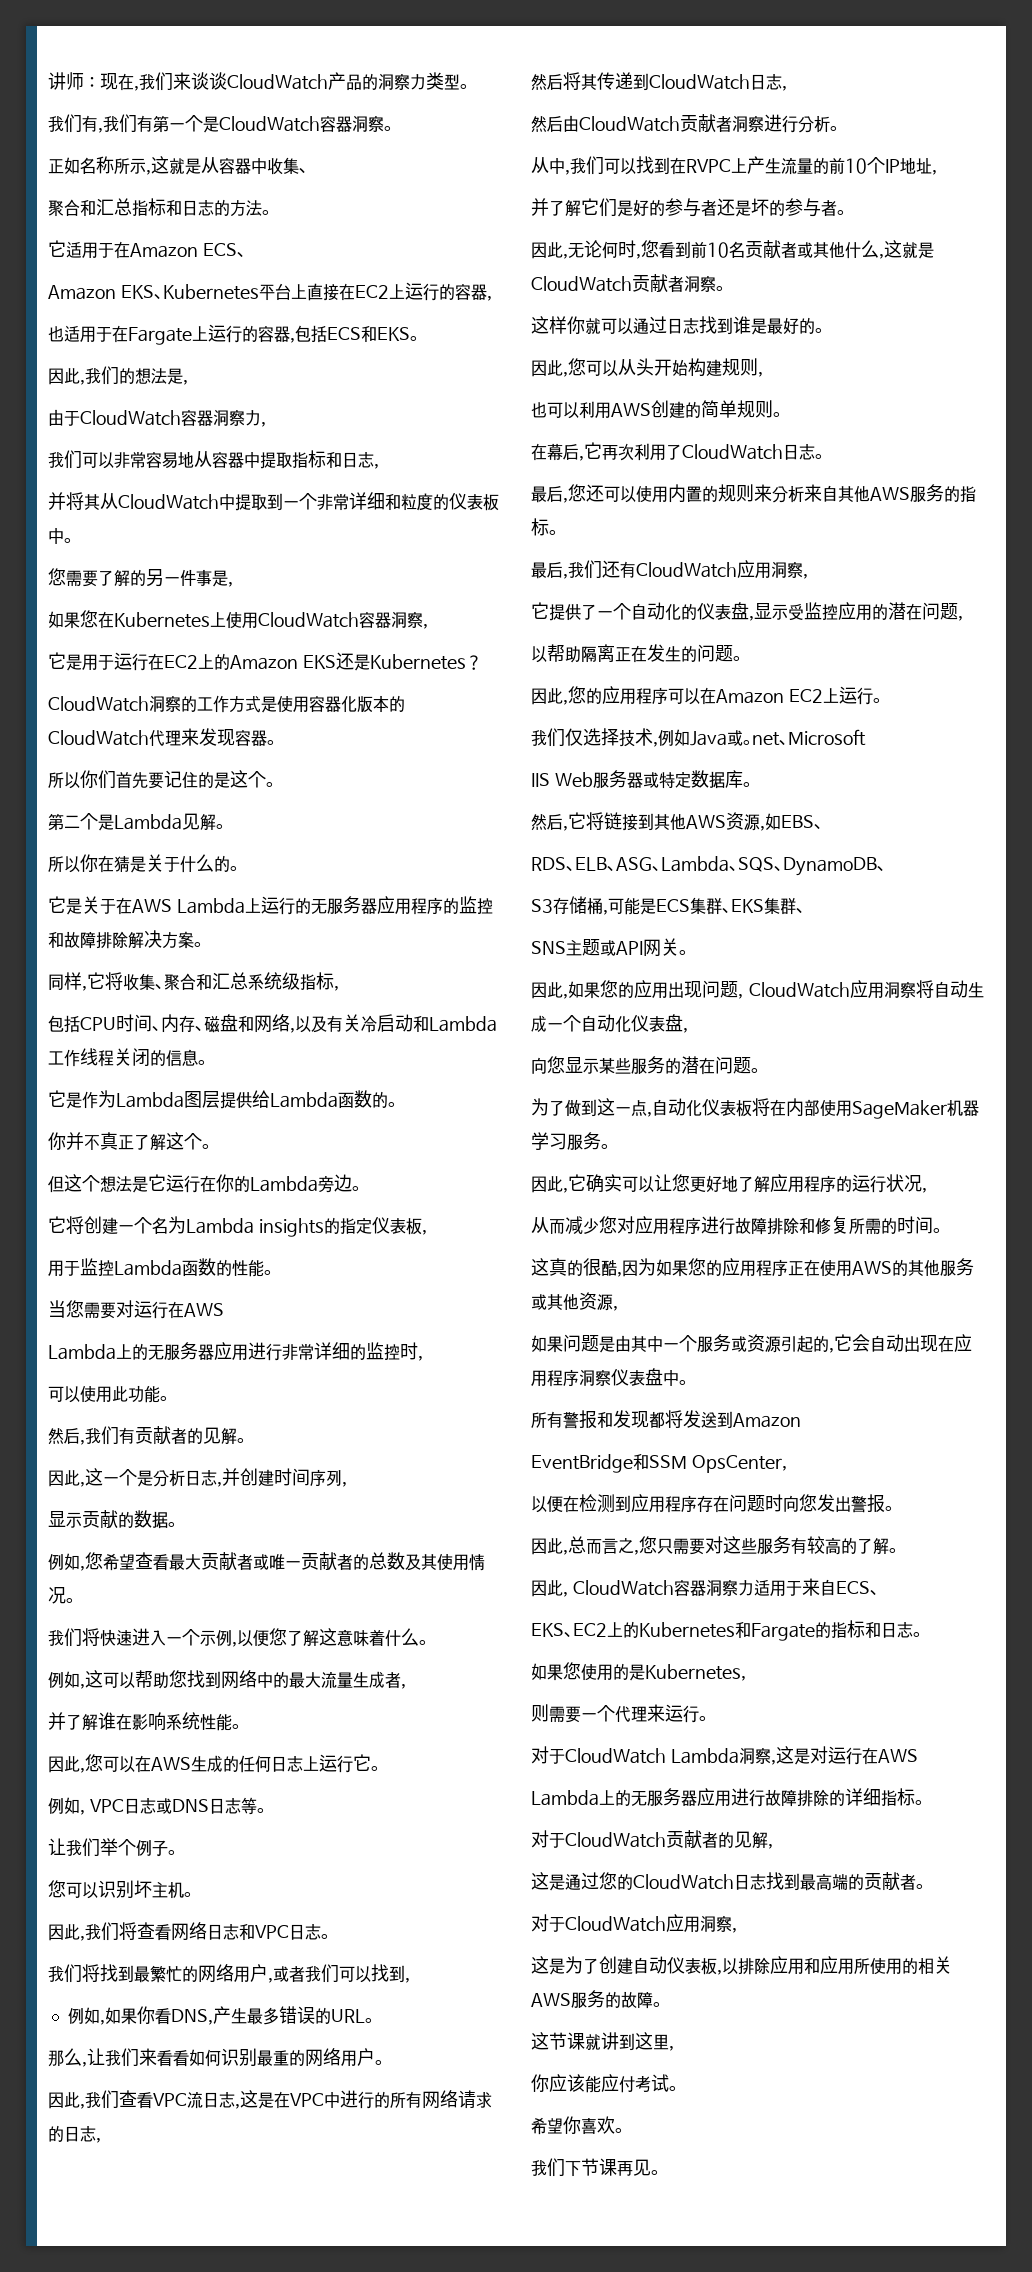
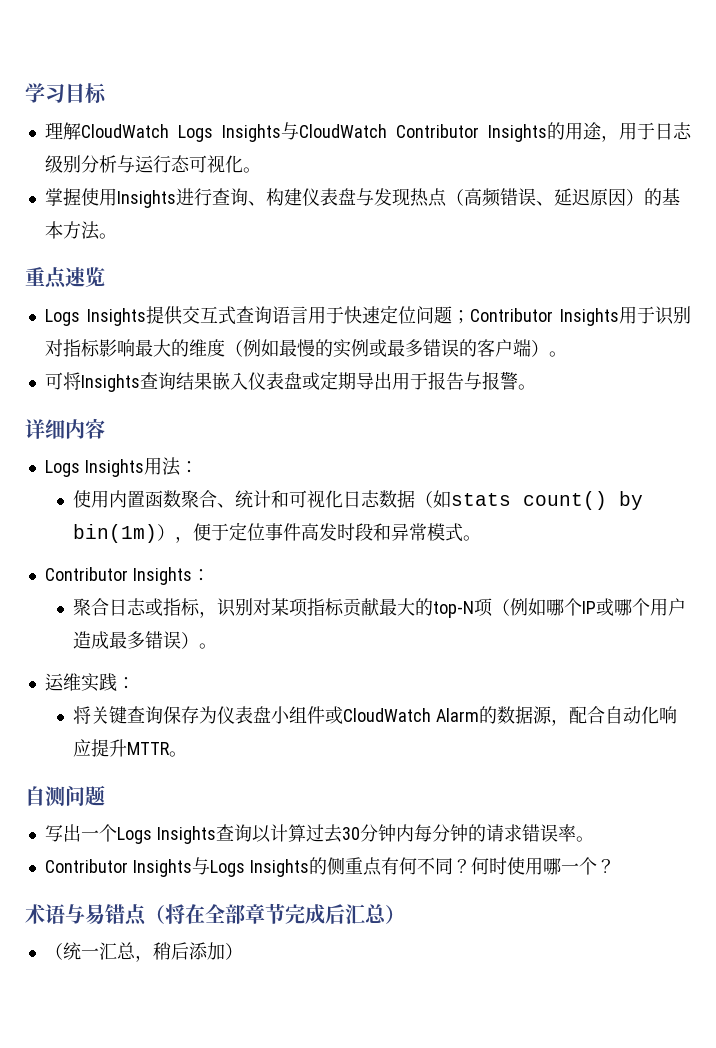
[48,72,469,91] [48,114,393,133] [48,156,308,175] [48,198,271,217] [48,240,246,259] [48,282,492,301] [48,324,419,345] [48,366,188,385] [48,409,266,427] [48,450,379,469] [48,492,499,511] [48,528,73,544] [48,568,233,587] [48,610,428,629] [48,652,482,671] [48,695,405,713] [48,728,276,746] [48,770,275,789] [48,813,225,831] [48,854,239,873] [48,896,493,915] [48,930,203,949] [48,972,339,991] [48,1014,497,1033] [48,1048,207,1067] [48,1090,397,1109] [48,1132,211,1151] [48,1174,361,1193] [48,1216,427,1237] [48,1258,273,1277] [48,1300,224,1319] [48,1342,423,1361] [48,1385,169,1403] [48,1426,246,1445] [48,1468,347,1487] [48,1510,177,1529] [48,1552,485,1571] [48,1587,75,1604] [48,1628,428,1647] [48,1670,406,1689] [48,1712,241,1731] [48,1754,380,1773] [48,1797,266,1815] [48,1838,177,1857] [48,1880,193,1899] [48,1922,330,1941] [48,1964,410,1983] [67,2006,247,2025] 讲师：现在,我们来谈谈CloudWatch产品的洞察力类型｡ // 我们有,我们有第一个是CloudWatch容器洞察｡ // 正如名称所示,这就是从容器中收集､ // 聚合和汇总指标和日志的方法｡ // 它适用于在Amazon ECS､ // Amazon EKS､Kubernetes平台上直接在EC2上运行的容器, // 也适用于在Fargate上运行的容器,包括ECS和EKS｡ // 因此,我们的想法是, // 由于CloudWatch容器洞察力, // 我们可以非常容易地从容器中提取指标和日志, // 并将其从CloudWatch中提取到一个非常详细和粒度的仪表板中｡ // 您需要了解的另一件事是, // 如果您在Kubernetes上使用CloudWatch容器洞察, // 它是用于运行在EC2上的Amazon EKS还是Kubernetes？ // CloudWatch洞察的工作方式是使用容器化版本的CloudWatch代理来发现容器｡ // 所以你们首先要记住的是这个｡ // 第二个是Lambda见解｡ // 所以你在猜是关于什么的｡ // 它是关于在AWS Lambda上运行的无服务器应用程序的监控和故障排除解决方案｡ // 同样,它将收集､聚合和汇总系统级指标, // 包括CPU时间､内存､磁盘和网络,以及有关冷启动和Lambda工作线程关闭的信息｡ // 它是作为Lambda图层提供给Lambda函数的｡ // 你并不真正了解这个｡ // 但这个想法是它运行在你的Lambda旁边｡ // 它将创建一个名为Lambda insights的指定仪表板, // 用于监控Lambda函数的性能｡ // 当您需要对运行在AWS // Lambda上的无服务器应用进行非常详细的监控时, // 可以使用此功能｡ // 然后,我们有贡献者的见解｡ // 因此,这一个是分析日志,并创建时间序列, // 显示贡献的数据｡ // 例如,您希望查看最大贡献者或唯一贡献者的总数及其使用情况｡ // 我们将快速进入一个示例,以便您了解这意味着什么｡ // 例如,这可以帮助您找到网络中的最大流量生成者, // 并了解谁在影响系统性能｡ // 因此,您可以在AWS生成的任何日志上运行它｡ // 例如, VPC日志或DNS日志等｡ // 让我们举个例子｡ // 您可以识别坏主机｡ // 因此,我们将查看网络日志和VPC日志｡ // 我们将找到最繁忙的网络用户,或者我们可以找到, // 例如,如果你看DNS,产生 -> [25,83,107,104] [44,122,692,142] [44,155,261,173] [44,188,680,208] [44,221,117,240] [25,267,105,289] [44,305,691,326] [44,339,387,358] 学习目标 // 理解CloudWatch Logs Insights与CloudWatch Contributor Insights的用途，用于日志级别分析与运行态可视化。 // 掌握使用Insights进行查询、构建仪表盘与发现热点（高频错误、延迟原因）的基本方法。 // 重点速览 // Logs Insights提供交互式查询语言用于快速定位问题；Contributor Insights用于识别对指标影响最大的维度（例如最慢的实例或
[330,2009,374,2023] [48,2048,384,2067] [48,2090,492,2109] [48,2125,101,2143] [531,72,787,91] [531,114,839,133] [531,156,937,175] [531,198,846,217] [531,240,934,259] [531,274,725,293] [531,316,824,335] [531,358,763,377] [531,400,782,419] [531,442,824,461] [531,484,976,503] [531,518,558,536] [531,560,808,579] [531,602,963,621] [531,644,742,663] [531,686,882,705] [531,728,866,747] [531,770,752,789] [531,812,823,831] [531,856,886,876] [531,896,805,915] [531,938,688,957] [531,980,984,999] [531,1014,688,1033] [531,1056,760,1075] [531,1098,979,1119] [531,1132,610,1150] [531,1174,927,1193] [531,1216,942,1235] [531,1258,974,1277] [531,1292,618,1311] [531,1334,972,1353] [531,1368,688,1387] [531,1410,801,1429] [531,1453,787,1473] [531,1494,894,1513] [531,1536,898,1555] [531,1578,879,1597] [531,1620,922,1641] [531,1662,746,1681] [531,1704,708,1723] [531,1746,918,1765] [531,1788,924,1807] [531,1830,773,1849] [531,1872,925,1891] [531,1914,737,1933] [531,1956,952,1975] [531,1990,662,2009] [531,2032,674,2051] [531,2074,678,2093] [531,2116,624,2135] [531,2158,660,2177] URL｡ // 那么,让我们来看看如何识别最重的网络用户｡ // 因此,我们查看VPC流日志,这是在VPC中进行的所有网络请求的日志, // 然后将其传递到CloudWatch日志, // 然后由CloudWatch贡献者洞察进行分析｡ // 从中,我们可以找到在RVPC上产生流量的前10个IP地址, // 并了解它们是好的参与者还是坏的参与者｡ // 因此,无论何时,您看到前10名贡献者或其他什么,这就是CloudWatch贡献者洞察｡ // 这样你就可以通过日志找到谁是最好的｡ // 因此,您可以从头开始构建规则, // 也可以利用AWS创建的简单规则｡ // 在幕后,它再次利用了CloudWatch日志｡ // 最后,您还可以使用内置的规则来分析来自其他AWS服务的指标｡ // 最后,我们还有CloudWatch应用洞察, // 它提供了一个自动化的仪表盘,显示受监控应用的潜在问题, // 以帮助隔离正在发生的问题｡ // 因此,您的应用程序可以在Amazon EC2上运行｡ // 我们仅选择技术,例如Java或｡net､Microsoft // IIS Web服务器或特定数据库｡ // 然后,它将链接到其他AWS资源,如EBS､ // RDS､ELB､ASG､Lambda､SQS､DynamoDB､ // S3存储桶,可能是ECS集群､EKS集群､ // SNS主题或API网关｡ // 因此,如果您的应用出现问题, CloudWatch应用洞察将自动生成一个自动化仪表盘, // 向您显示某些服务的潜在问题｡ // 为了做到这一点,自动化仪表板将在内部使用SageMaker机器学习服务｡ // 因此,它确实可以让您更好地了解应用程序的运行状况, // 从而减少您对应用程序进行故障排除和修复所需的时间｡ // 这真的很酷,因为如果您的应用程序正在使用AWS的其他服务或其他资源, // 如果问题是由其中一个服务或资源引起的,它会自动出现在应用程序洞察仪表盘中｡ // 所有警报和发现都将发送到Amazon // EventBridge和SSM OpsCenter, // 以便在检测到应用程序存在问题时向您发出警报｡ // 因此,总而言之,您只需要对这些服务有较高的了解｡ // 因此, CloudWatch容器洞察力适用于来自ECS､ // EKS､EC2上的Kubernetes和Fargate的指标和日志｡ // 如果您使用的是Kubernetes, // 则需要一个代理来运行｡ // 对于CloudWatch Lambda洞察,这是对运行在AWS // Lambda上的无服务器应用进行故障排除的详细指标｡ // 对于CloudWatch贡献者的见解, // 这是通过您的CloudWatch日志找到最高端的贡献者｡ // 对于CloudWatch应用洞察, // 这是为了创建自动仪表板,以排除应用和应用所使用的相关AWS服务的故障｡ // 这节课就讲到这里, // 你应该能应付考试｡ // 希望你喜欢｡ // 我们下节课再见｡ -> [476,339,567,357] [44,371,536,392] [25,418,105,439] [44,457,198,477] [72,490,643,510] [72,522,481,543] [44,567,210,585] [72,598,686,618] [72,631,217,649] [44,673,135,692] [72,706,677,726] [72,739,187,757] [25,785,105,806] [44,824,594,844] [44,857,615,877] [25,903,405,926] [44,942,243,962] 客户端）。 // 可将Insights查询结果嵌入仪表盘或定期导出用于报告与报警。 // 详细内容 // Logs Insights用法： // 使用内置函数聚合、统计和可视化日志数据（如stats count() by bin(1m)），便于定位事件高发时段和异常模式。 // Contributor Insights： // 聚合日志或指标，识别对某项指标贡献最大的top-N项（例如哪个IP或哪个用户造成最多错误）。 // 运维实践： // 将关键查询保存为仪表盘小组件或CloudWatch Alarm的数据源，配合自动化响应提升MTTR。 // 自测问题 // 写出一个Logs Insights查询以计算过去30分钟内每分钟的请求错误率。 // Contributor Insights与Logs Insights的侧重点有何不同？何时使用哪一个？ // 术语与易错点（将在全部章节完成后汇总） // （统一汇总，稍后添加）

